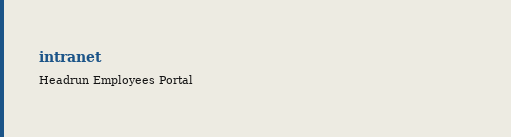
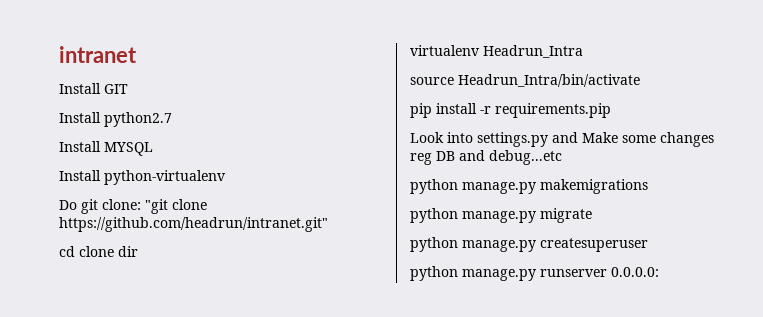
[39,75,193,86] Headrun Employees Portal -> [59,83,128,94] [59,112,172,127] [59,141,153,156] [59,170,226,185] [59,199,207,214] [59,217,328,232] [59,246,138,257] [410,45,583,58] [410,74,640,87] [410,103,611,118] [410,132,714,147] [410,150,562,165] [410,179,648,194] [410,208,592,223] [410,237,648,252] [410,266,659,281] Install GIT // Install python2.7 // Install MYSQL // Install python-virtualenv // Do git clone: "git clone https://github.com/headrun/intranet.git" // cd clone dir // virtualenv Headrun_Intra // source Headrun_Intra/bin/activate // pip install -r requirements.pip // Look into settings.py and Make some changes reg DB and debug...etc // python manage.py makemigrations // python manage.py migrate // python manage.py createsuperuser // python manage.py runserver 0.0.0.0:

